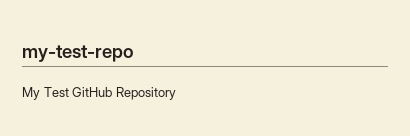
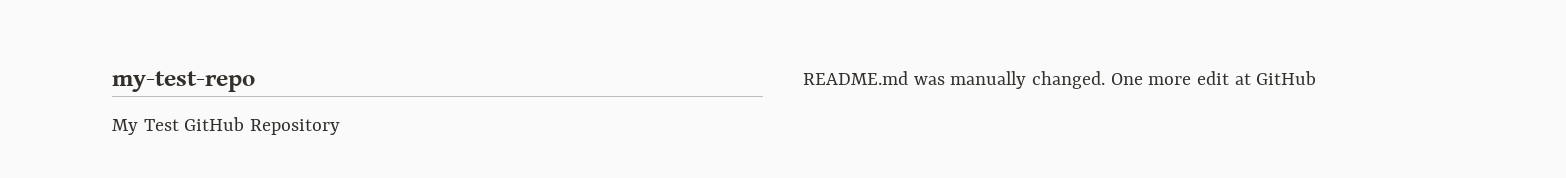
(176, 93) none -> [803,71,1317,89] // README.md was manually changed. One more edit at GitHub

